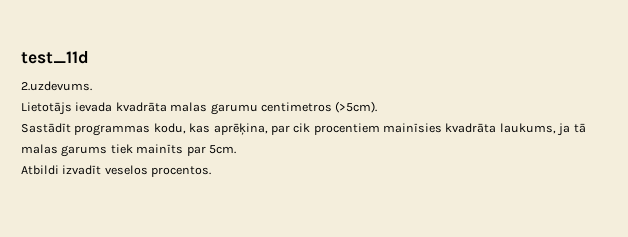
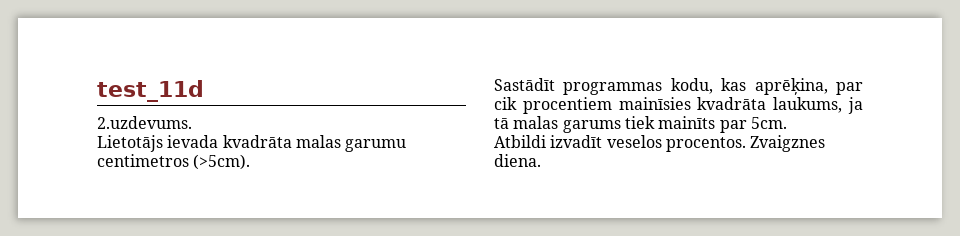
(212, 171) none -> [750,135,826,152] [494,154,541,167] Zvaigznes diena.

